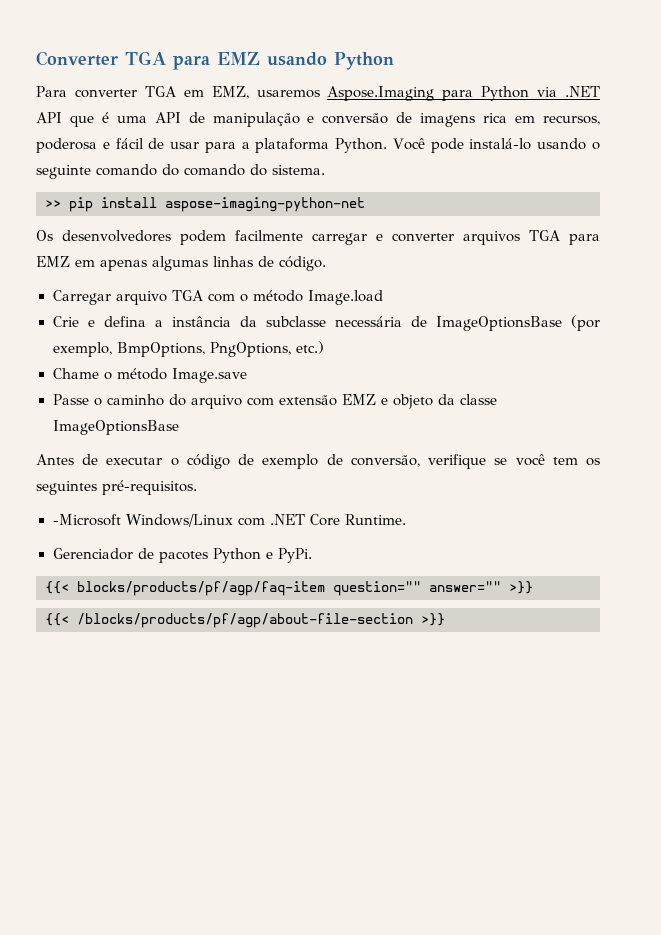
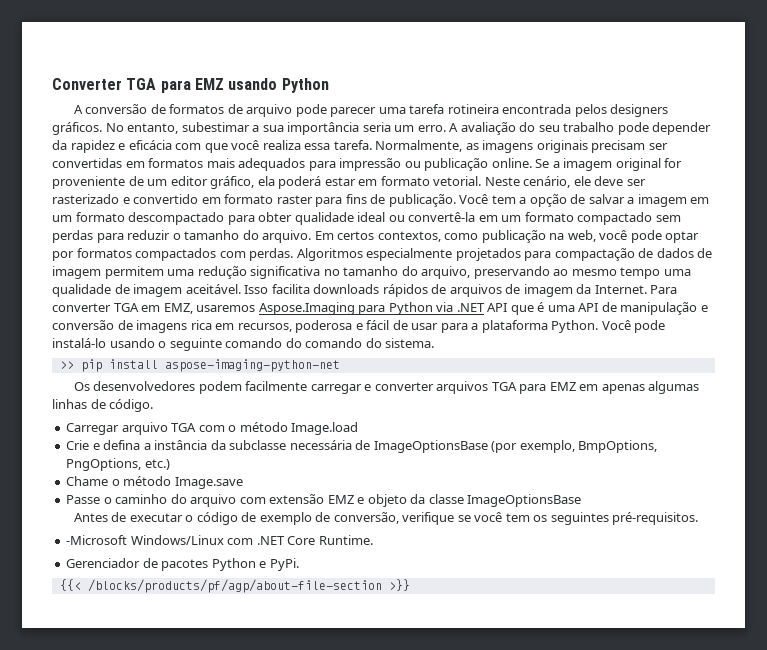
(394, 61) none -> [73,104,669,117] [52,122,712,135] [52,140,668,153] [52,158,683,171] [52,176,646,189] [52,194,710,207] [52,212,681,225] [52,230,700,243] [52,248,713,261] [52,266,691,279] [52,284,647,297] A conversão de formatos de arquivo pode parecer uma tarefa rotineira encontrada pelos designers gráficos. No entanto, subestimar a sua importância seria um erro. A avaliação do seu trabalho pode depender da rapidez e eficácia com que você realiza essa tarefa. Normalmente, as imagens originais precisam ser convertidas em formatos mais adequados para impressão ou publicação online. Se a imagem original for proveniente de um editor gráfico, ela poderá estar em formato vetorial. Neste cenário, ele deve ser rasterizado e convertido em formato raster para fins de publicação. Você tem a opção de salvar a imagem em um formato descompactado para obter qualidade ideal ou convertê-la em um formato compactado sem perdas para reduzir o tamanho do arquivo. Em certos contextos, como publicação na web, você pode optar por formatos compactados com perdas. Algoritmos especialmente projetados para compactação de dados de imagem permitem uma redução significativa no tamanho do arquivo, preservando ao mesmo tempo uma qualidade de imagem aceitável. Isso facilita downloads rápidos de arquivos de imagem da Internet.
[45,581,533,596] // {{< blocks/products/pf/agp/faq-item question="" answer="" >}} -> (299, 564) none

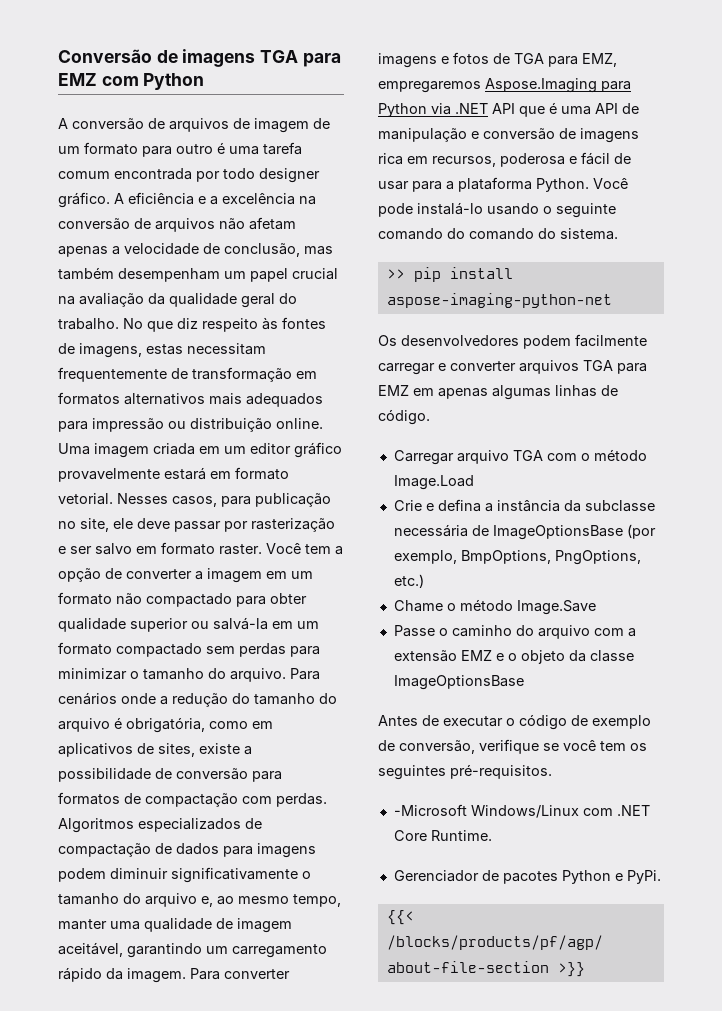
[52,78,278,93] Converter TGA para EMZ usando -> [58,49,341,67] [58,73,139,86] Conversão de imagens TGA para EMZ com
[169,104,669,117] [52,122,712,135] [52,140,668,153] [52,158,122,168] formatos de arquivo pode parecer uma tarefa rotineira encontrada pelos designers gráficos. No entanto, subestimar a sua importância seria um erro. A avaliação do seu trabalho pode depender da rapidez e eficácia com que você realiza essa tarefa. Normalmente, as imagens originais precisam ser convertidas -> [169,118,330,133] [58,142,302,157] [58,168,320,183] [58,192,316,208] [58,217,296,232] [58,243,333,257] [58,267,338,282] [58,293,297,308] [58,317,326,332] [58,343,266,358] [58,367,292,382] arquivos de imagem de um formato para outro é uma tarefa comum encontrada por todo designer gráfico. A eficiência e a excelência na conversão de arquivos não afetam apenas a velocidade de conclusão, mas também desempenham um papel crucial na avaliação da qualidade geral do trabalho. No que diz respeito às fontes de imagens, estas necessitam frequentemente de transformação
(204, 163) none -> [124,393,205,405] alternativos
[424,158,683,171] [52,176,646,189] [52,194,456,207] publicação online. Se a imagem original for proveniente de um editor gráfico, ela poderá estar em formato vetorial. Neste cenário, ele deve ser rasterizado e convertido em formato raster para fins de publicação. -> [190,418,323,432] [58,442,342,458] [58,467,289,482] [58,493,331,507] [58,518,335,532] [58,542,262,555] distribuição online. Uma imagem criada em um editor gráfico provavelmente estará em formato vetorial. Nesses casos, para publicação no site, ele deve passar por rasterização e ser salvo em formato raster.
[588,194,625,204] salvar -> [126,569,192,579] converter
[128,212,225,225] descompactado -> [116,593,232,607] não compactado
[357,212,476,222] ideal ou convertê-la -> [130,617,268,632] superior ou salvá-la
[127,230,171,240] reduzir -> [58,668,127,680] minimizar
[314,230,700,243] [52,248,713,261] [52,266,691,279] [52,284,678,297] [52,303,256,314] Em certos contextos, como publicação na web, você pode optar por formatos compactados com perdas. Algoritmos especialmente projetados para compactação de dados de imagem permitem uma redução significativa no tamanho do arquivo, preservando ao mesmo tempo uma qualidade de imagem aceitável. Isso facilita downloads rápidos de arquivos de imagem da Internet. Para converter TGA em EMZ, usaremos -> [290,668,320,680] [58,692,337,707] [58,717,273,733] [58,743,252,757] [58,768,282,782] [58,792,327,807] [58,818,262,833] [58,843,316,858] [58,867,311,883] [58,893,341,907] [58,918,292,933] [58,942,327,958] [58,967,290,983] [378,52,617,68] [378,81,481,93] Para cenários onde a redução do tamanho do arquivo é obrigatória, como em aplicativos de sites, existe a possibilidade de conversão para formatos de compactação com perdas. Algoritmos especializados de compactação de dados para imagens podem diminuir significativamente o tamanho do arquivo e, ao mesmo tempo, manter uma qualidade de imagem aceitável, garantindo um carregamento rápido da imagem. Para converter imagens e fotos de TGA para EMZ, empregaremos
[291,422,359,435] Image.load -> [393,475,474,490] Image.Load
[174,477,243,489] Image.save -> [516,600,596,615] Image.Save
(266, 500) none -> [627,628,636,637] a
(365, 500) none -> [507,653,517,661] o

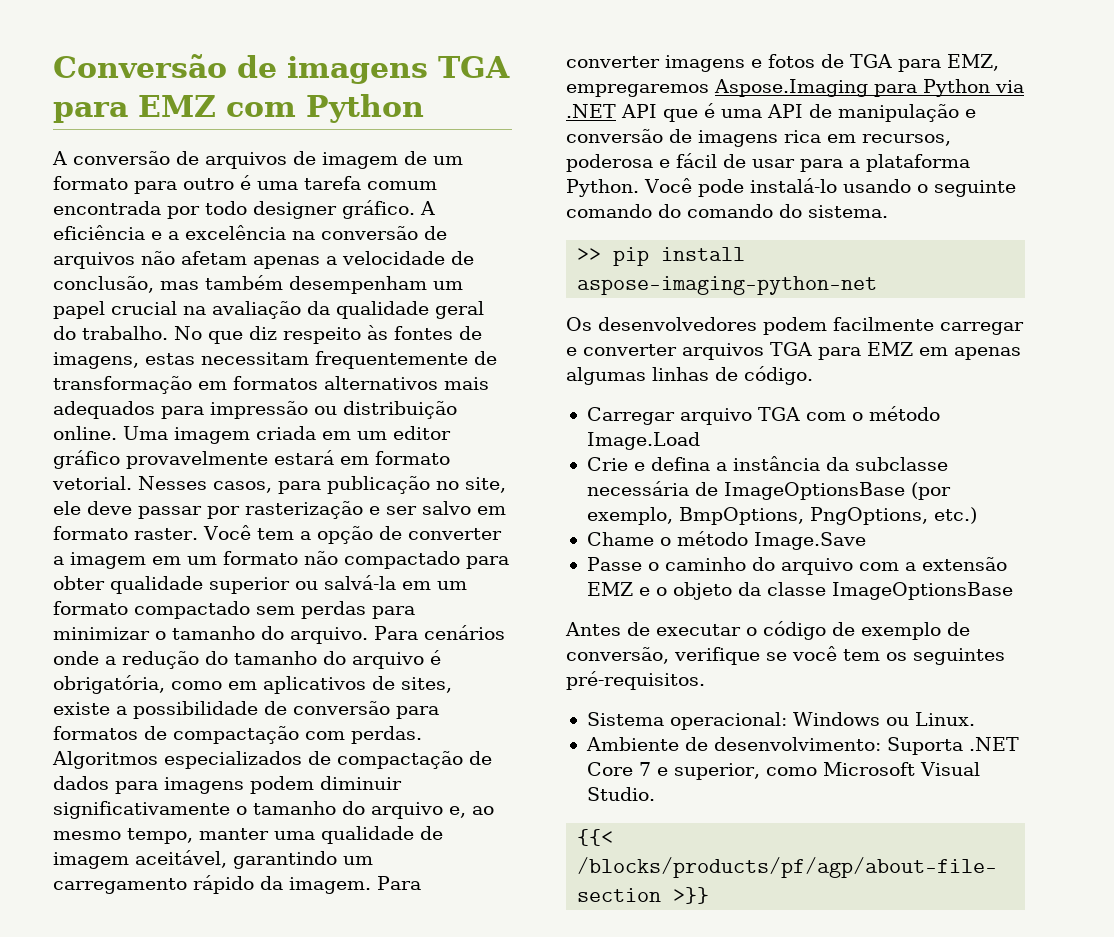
[393,804,650,818] [393,830,492,841] [393,870,661,884] -Microsoft Windows/Linux com .NET Core Runtime. // Gerenciador de pacotes Python e PyPi. -> [586,712,975,730] [585,737,1019,755] [586,762,980,780] [586,787,655,801] Sistema operacional: Windows ou Linux. // Ambiente de desenvolvimento: Suporta .NET Core 7 e superior, como Microsoft Visual Studio.

